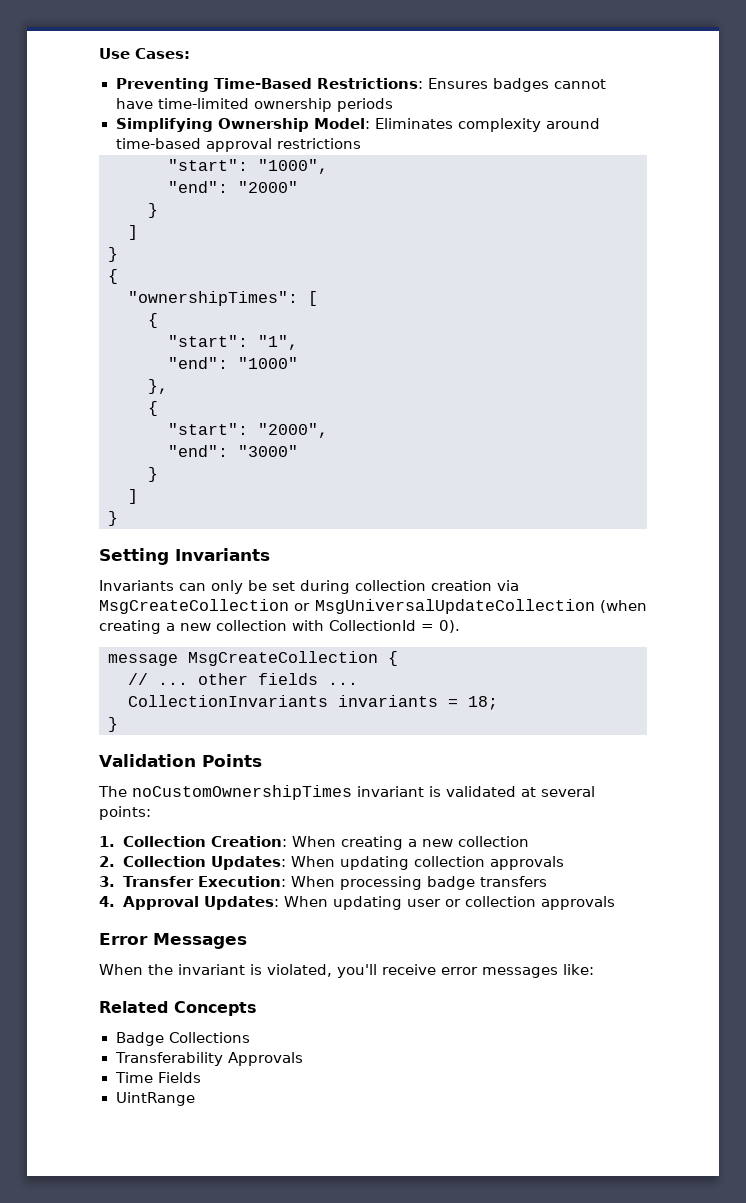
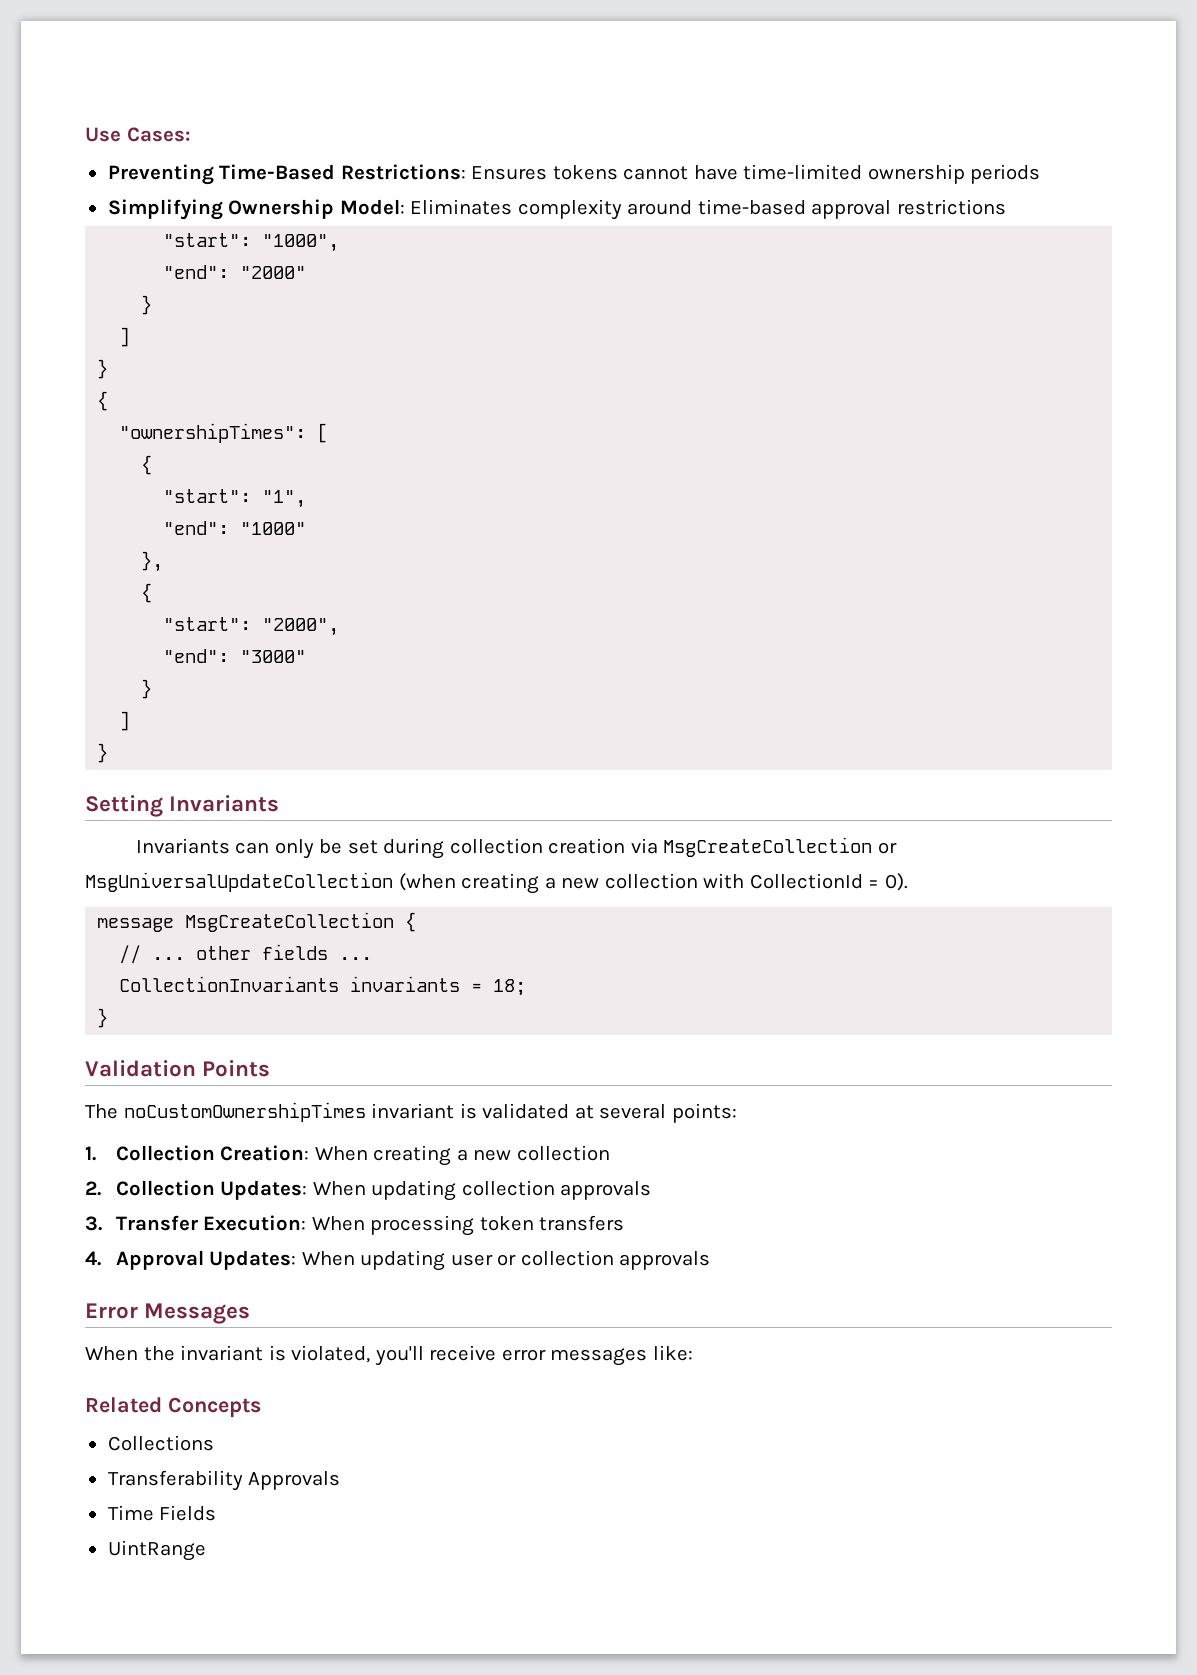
[492,78,549,92] badges -> [552,165,618,180] tokens
[427,876,476,890] badge -> [479,1216,534,1231] token
[115,1032,164,1046] Badge -> (261, 1407) none

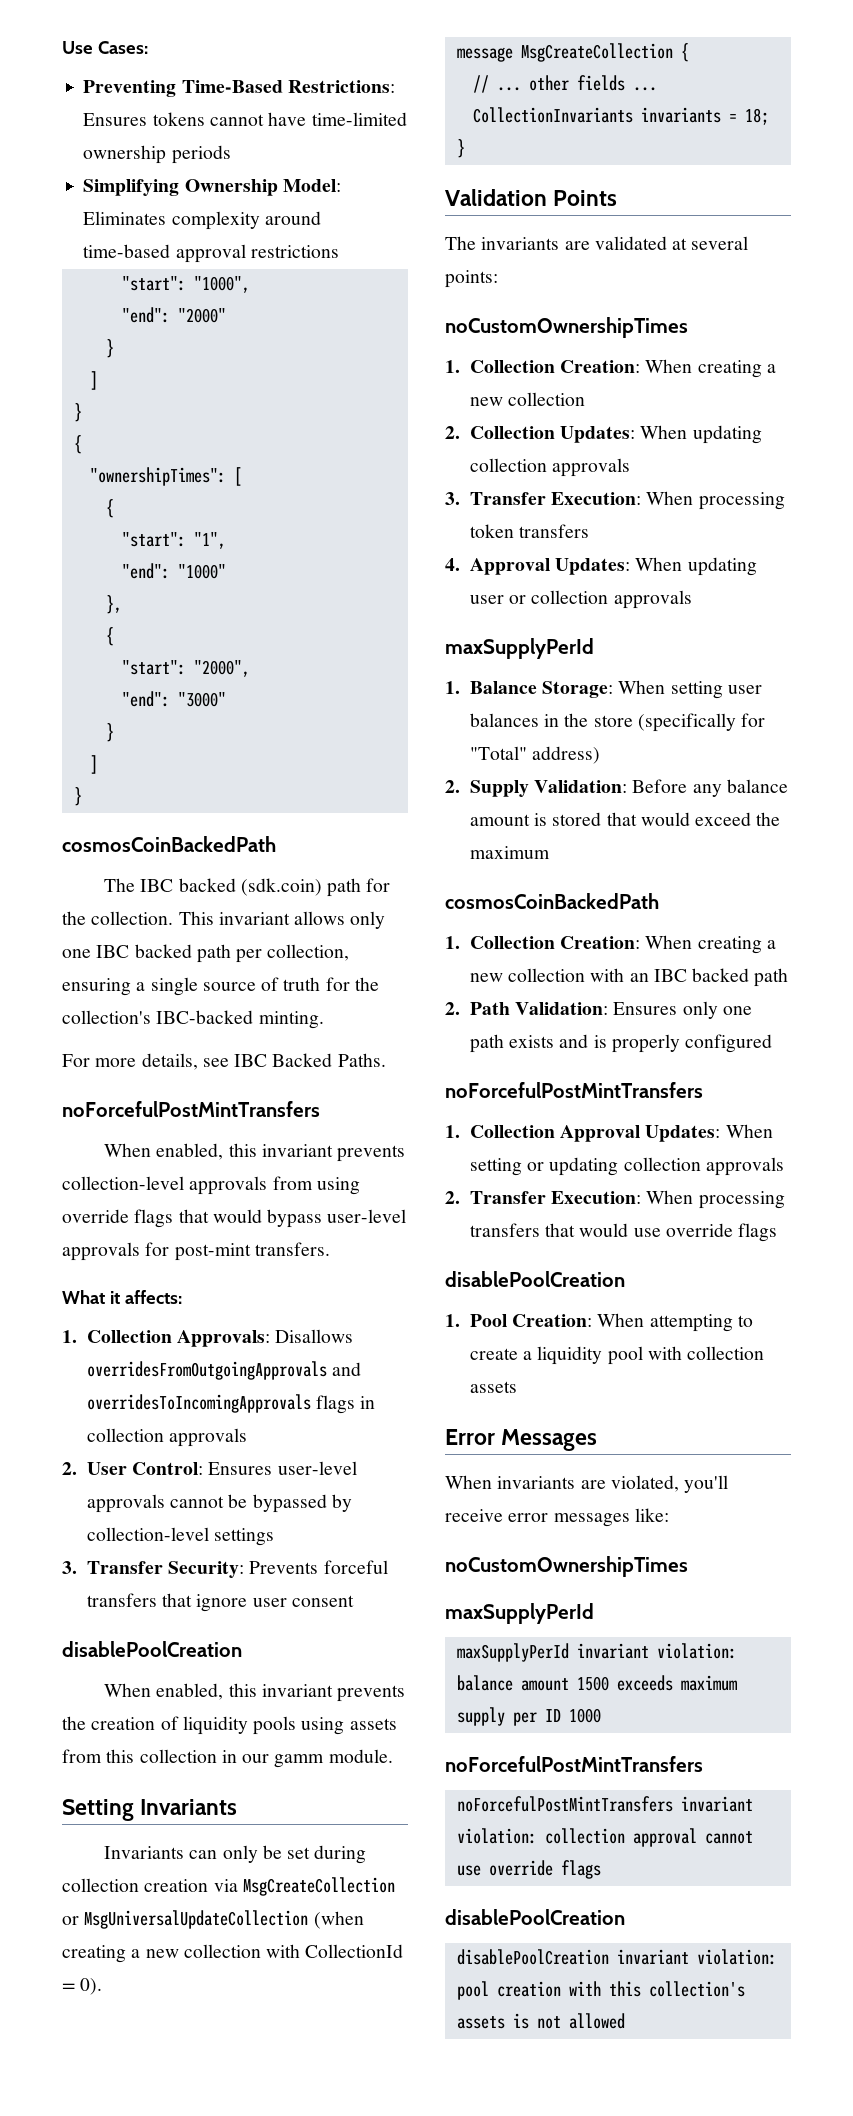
(109, 753) none -> [62,836,276,852] [104,878,391,897] [62,911,386,929] [62,944,350,963] [62,977,379,996] [62,1010,324,1029] [62,1053,386,1070] [62,1101,320,1117] [104,1143,406,1162] [62,1176,360,1195] [62,1209,407,1228] [62,1242,330,1261] [62,1290,182,1304] [62,1329,354,1347] [86,1361,362,1380] [86,1394,376,1414] [86,1428,248,1447] [62,1461,357,1475] [86,1494,352,1513] [86,1527,275,1546] [62,1560,388,1578] [86,1593,354,1612] [62,1641,242,1657] [104,1683,406,1702] [62,1716,397,1735] [62,1749,393,1768] // cosmosCoinBackedPath // The IBC backed (sdk.coin) path for the collection. This invariant allows only one IBC backed path per collection, ensuring a single source of truth for the collection's IBC-backed minting. // For more details, see IBC Backed Paths. // noForcefulPostMintTransfers // When enabled, this invariant prevents collection-level approvals from using override flags that would bypass user-level approvals for post-mint transfers. // What it affects: // 1. Collection Approvals: Disallows overridesFromOutgoingApprovals and overridesToIncomingApprovals flags in collection approvals // 2. User Control: Ensures user-level approvals cannot be bypassed by collection-level settings // 3. Transfer Security: Prevents forceful transfers that ignore user consent // disablePoolCreation // When enabled, this invariant prevents the creation of liquidity pools using assets from this collection in our gamm module.
[123,1102,477,1122] noCustomOwnershipTimes invariant is -> [481,237,590,250] invariants are
(737, 1113) none -> [445,317,688,338] // noCustomOwnershipTimes
(711, 1260) none -> [445,638,594,659] [445,680,762,699] [469,713,766,732] [469,746,601,764] [445,779,788,797] [469,812,781,826] [469,846,550,859] [445,893,659,909] [445,935,776,954] [469,968,789,987] [445,1001,752,1019] [469,1034,773,1053] [445,1082,703,1098] [445,1124,773,1142] [469,1157,784,1176] [445,1190,785,1209] [469,1223,778,1242] [445,1271,625,1287] [445,1313,753,1332] [469,1346,765,1365] [469,1381,517,1393] // maxSupplyPerId // 1. Balance Storage: When setting user balances in the store (specifically for "Total" address) // 2. Supply Validation: Before any balance amount is stored that would exceed the maximum // cosmosCoinBackedPath // 1. Collection Creation: When creating a new collection with an IBC backed path // 2. Path Validation: Ensures only one path exists and is properly configured // noForcefulPostMintTransfers // 1. Collection Approval Updates: When setting or updating collection approvals // 2. Transfer Execution: When processing transfers that would use override flags // disablePoolCreation // 1. Pool Creation: When attempting to create a liquidity pool with collection assets
[143,1345,286,1361] the invariant is -> [497,1476,606,1489] invariants are
[85,1397,261,1418] [107,1435,214,1451] [107,1470,341,1491] [107,1505,217,1521] [107,1540,206,1561] Related Concepts // Collections // Transferability Approvals // Time Fields // UintRange -> [445,1556,688,1577] [445,1603,594,1624] [456,1643,737,1662] [456,1675,737,1691] [456,1707,601,1726] [445,1756,703,1772] [456,1796,753,1812] [456,1828,753,1847] [456,1860,601,1879] [445,1909,625,1925] [456,1949,777,1965] [456,1981,745,2000] [456,2013,625,2029] noCustomOwnershipTimes // maxSupplyPerId // maxSupplyPerId invariant violation: balance amount 1500 exceeds maximum supply per ID 1000 // noForcefulPostMintTransfers // noForcefulPostMintTransfers invariant violation: collection approval cannot use override flags // disablePoolCreation // disablePoolCreation invariant violation: pool creation with this collection's assets is not allowed

